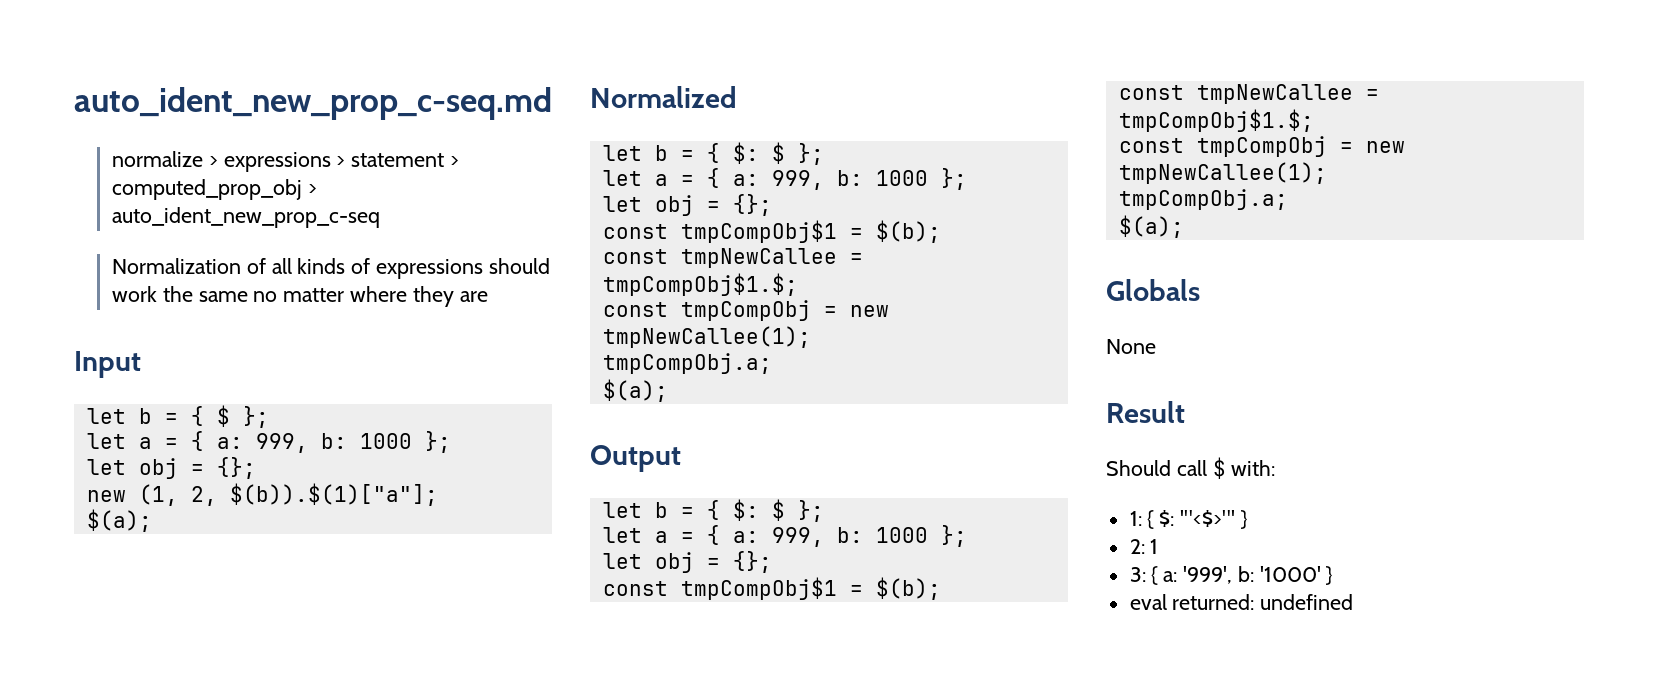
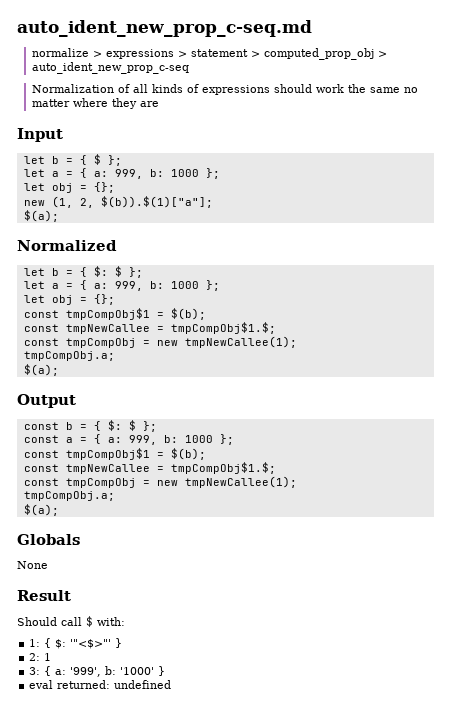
[602,499,824,522] [602,525,967,547] [602,551,772,573] let b = { $: $ }; // let a = { a: 999, b: 1000 }; // let obj = {}; -> [23,420,157,432] [23,434,234,445] const b = { $: $ }; // const a = { a: 999, b: 1000 };

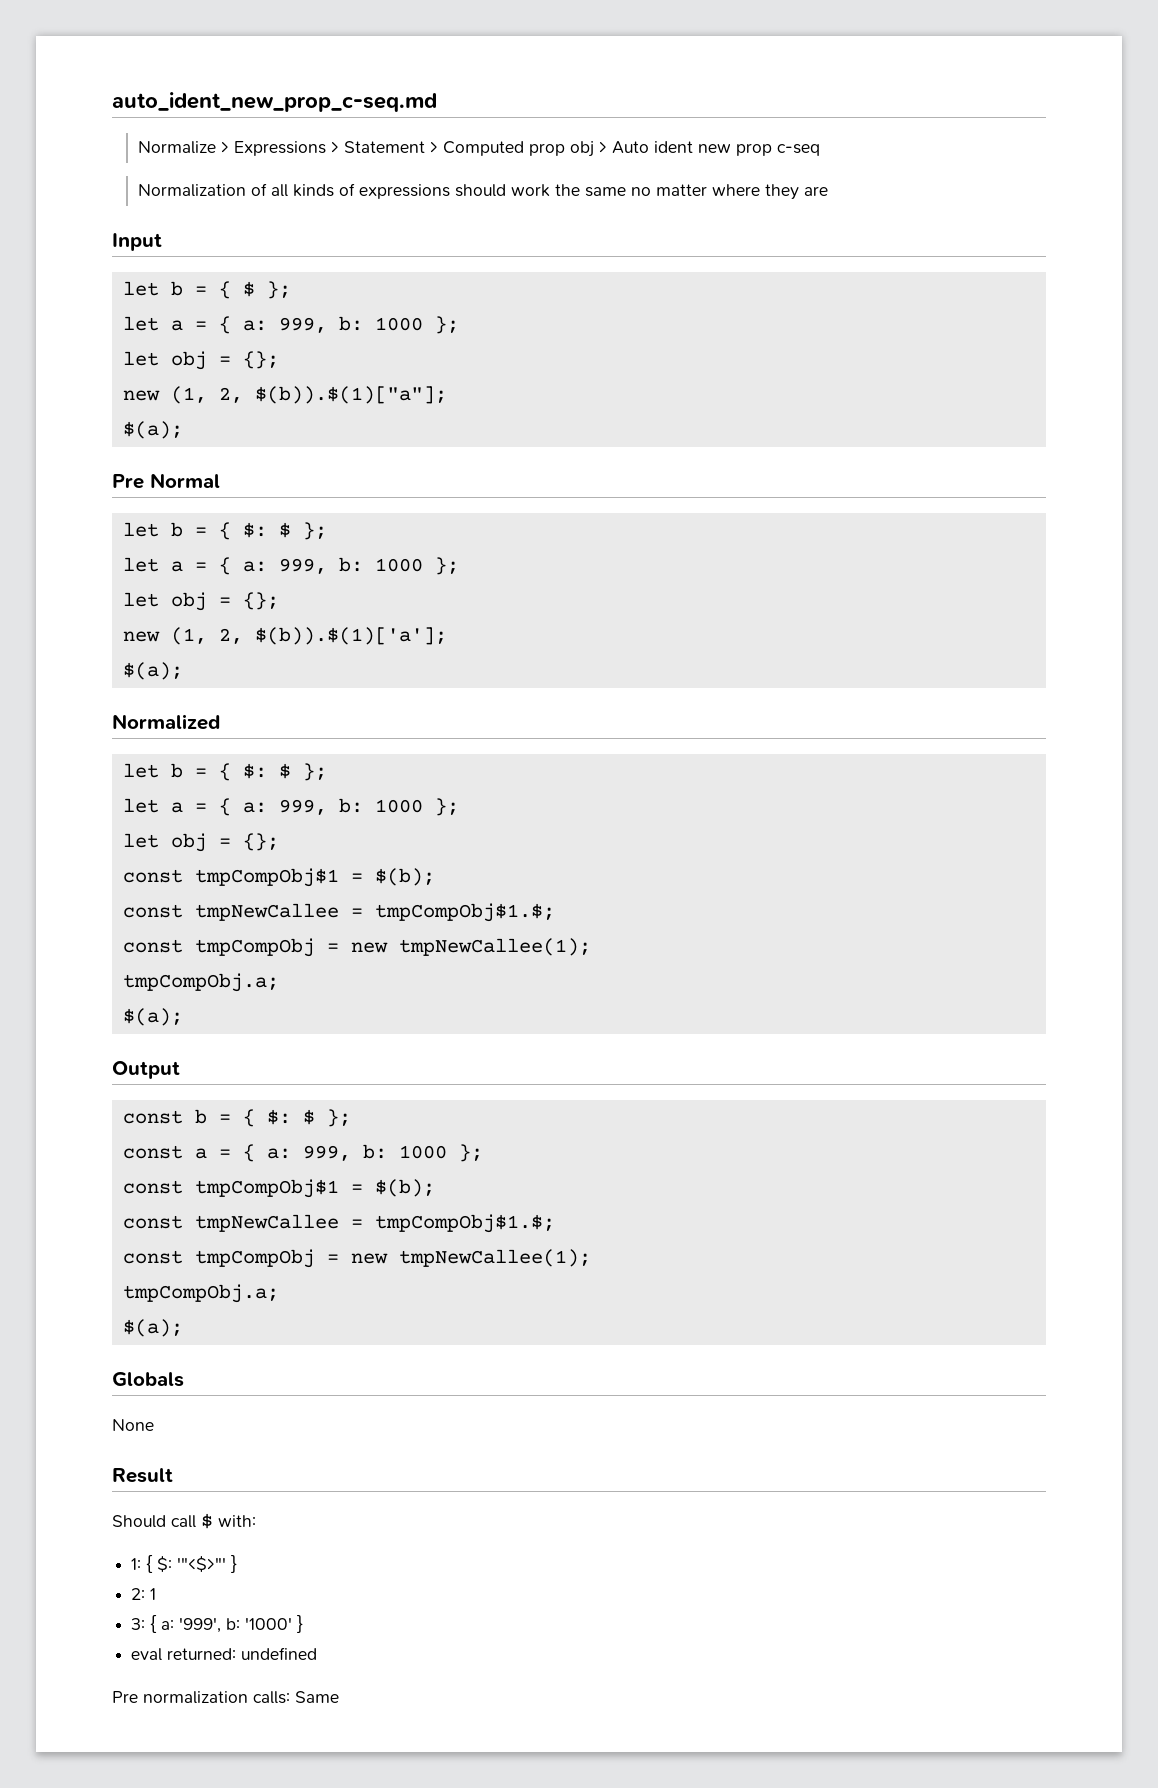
[31,48,387,60] [31,62,189,74] normalize > expressions > statement > computed_prop_obj > auto_ident_new_prop_c-seq -> [138,141,821,157] Normalize > Expressions > Statement > Computed prop obj > Auto ident new prop c-seq
(59, 216) none -> [112,473,220,489] [122,522,327,540] [122,557,459,575] [122,592,279,611] [122,627,447,645] [122,662,183,680] // Pre Normal // let b = { $: $ }; // let a = { a: 999, b: 1000 }; // let obj = {}; // new (1, 2, $(b)).$(1)['a']; // $(a);
(172, 684) none -> [112,1691,339,1704] // Pre normalization calls: Same

